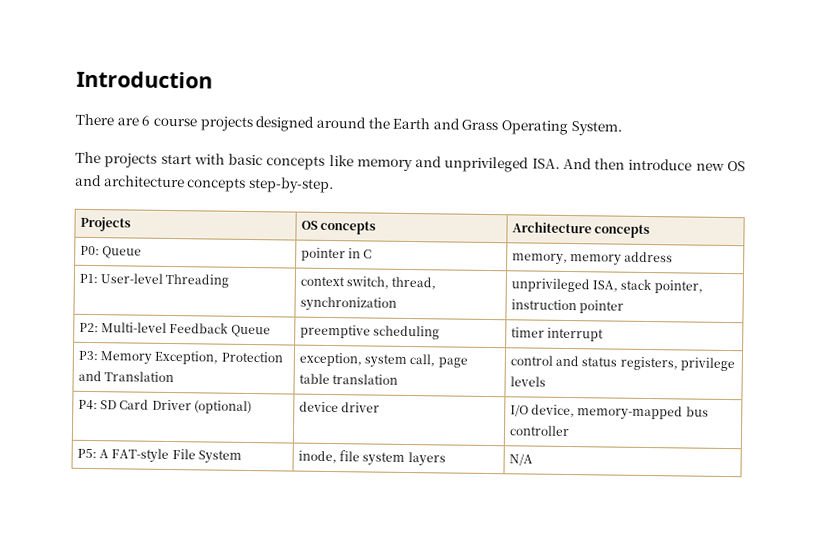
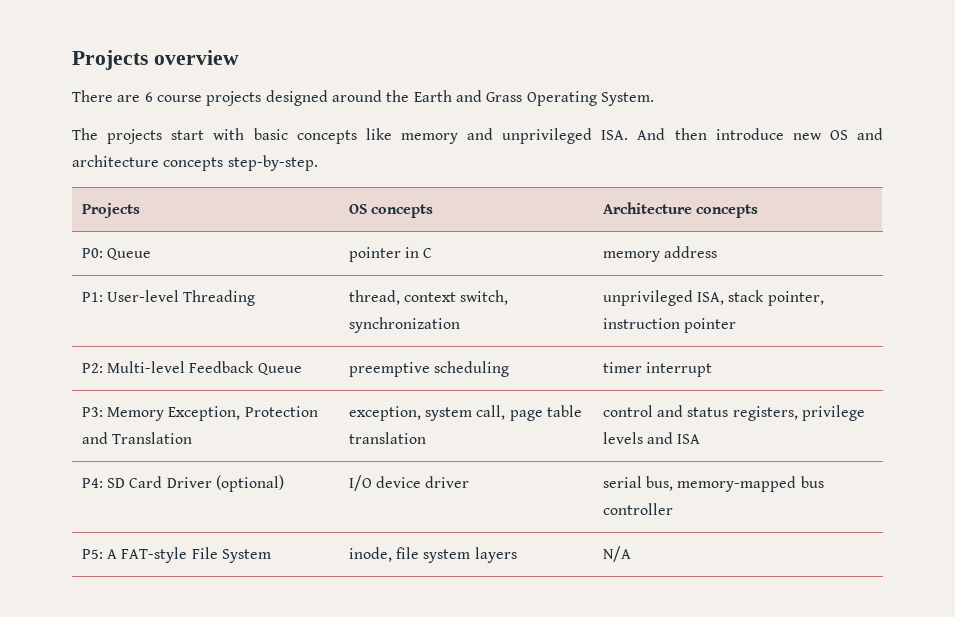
[76,70,213,89] Introduction -> [72,50,239,70] Projects overview
[511,253,568,265] memory, -> (433, 253) none
(230, 280) none -> [348,290,400,305] thread,
[391,276,437,290] thread, -> (509, 297) none
(546, 381) none -> [646,432,701,444] and ISA
(252, 407) none -> [348,475,372,491] I/O
[509,404,576,418] I/O device, -> [602,476,673,491] serial bus,

